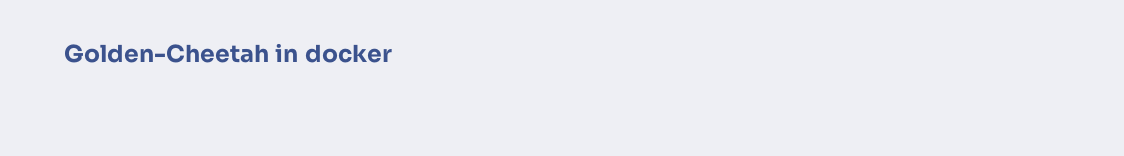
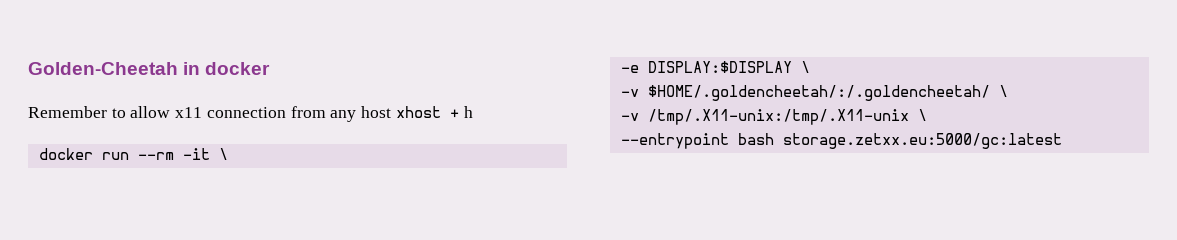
(392, 53) none -> [28,106,473,122] [38,148,228,160] [620,61,810,73] [620,85,1008,101] [620,109,927,125] [620,133,1062,149] // Remember to allow x11 connection from any host xhost + h // docker run --rm -it \ // -e DISPLAY:$DISPLAY \ // -v $HOME/.goldencheetah/:/.goldencheetah/ \ // -v /tmp/.X11-unix:/tmp/.X11-unix \ // --entrypoint bash storage.zetxx.eu:5000/gc:latest

